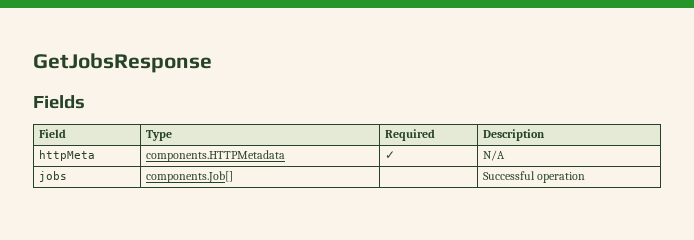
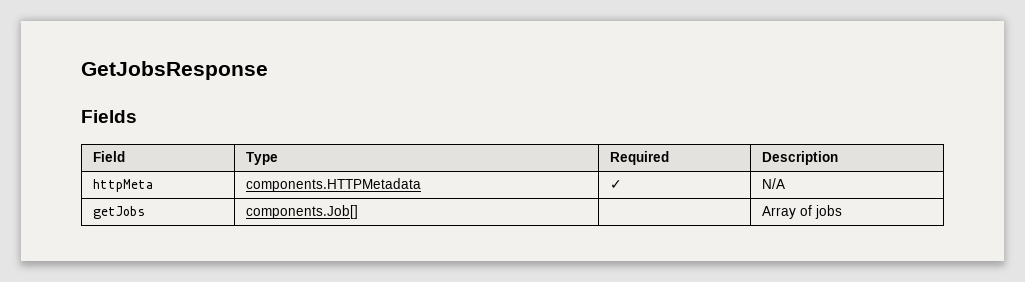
[38,171,67,182] jobs -> [92,206,145,219] getJobs
[482,171,585,183] Successful operation -> [761,205,842,219] Array of jobs

